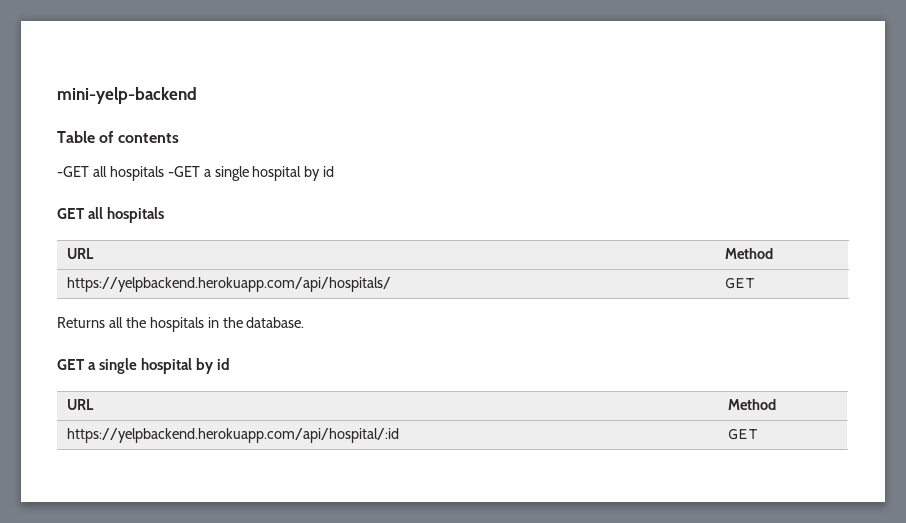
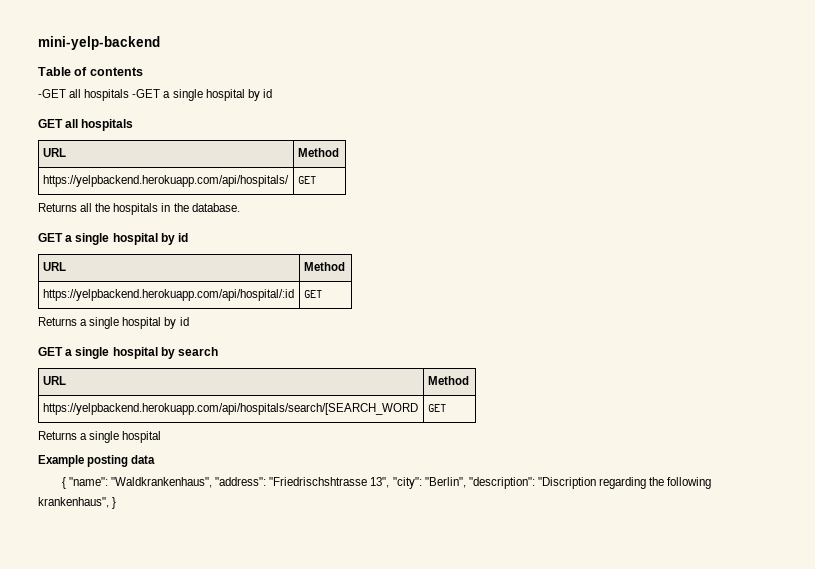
(759, 434) none -> [38,317,189,329] [38,347,219,359] [42,376,66,385] [427,376,469,385] [42,403,418,415] [427,404,446,412] [38,431,162,443] [38,455,156,467] [61,477,712,489] [38,497,117,509] // Returns a single hospital by id // GET a single hospital by search // URL | Method // https://yelpbackend.herokuapp.com/api/hospitals/search/[SEARCH_WORD | GET // Returns a single hospital // Example posting data // { "name": "Waldkrankenhaus", "address": "Friedrischshtrasse 13", "city": "Berlin", "description": "Discription regarding the following krankenhaus", }

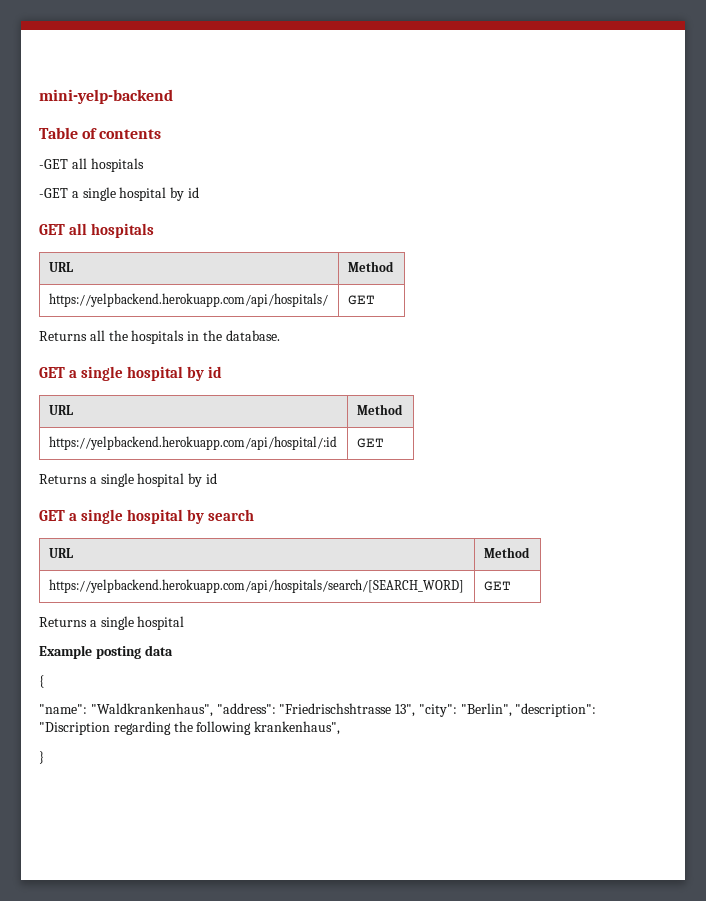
(130, 95) none -> (144, 165) //
[42,403,418,415] https://yelpbackend.herokuapp.com/api/hospitals/search/[SEARCH_WORD -> [48,579,464,593] https://yelpbackend.herokuapp.com/api/hospitals/search/[SEARCH_WORD]
(66, 483) none -> (44, 681) //
(109, 502) none -> (341, 728) //

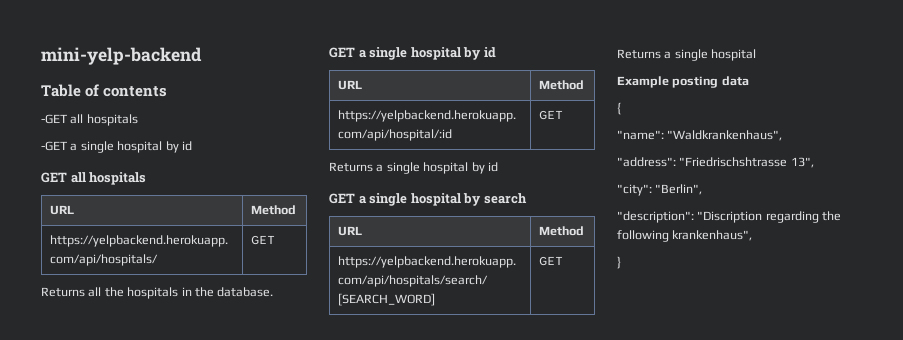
(213, 710) none -> (783, 135) //
(416, 710) none -> (814, 162) //
(512, 710) none -> (703, 189) //

